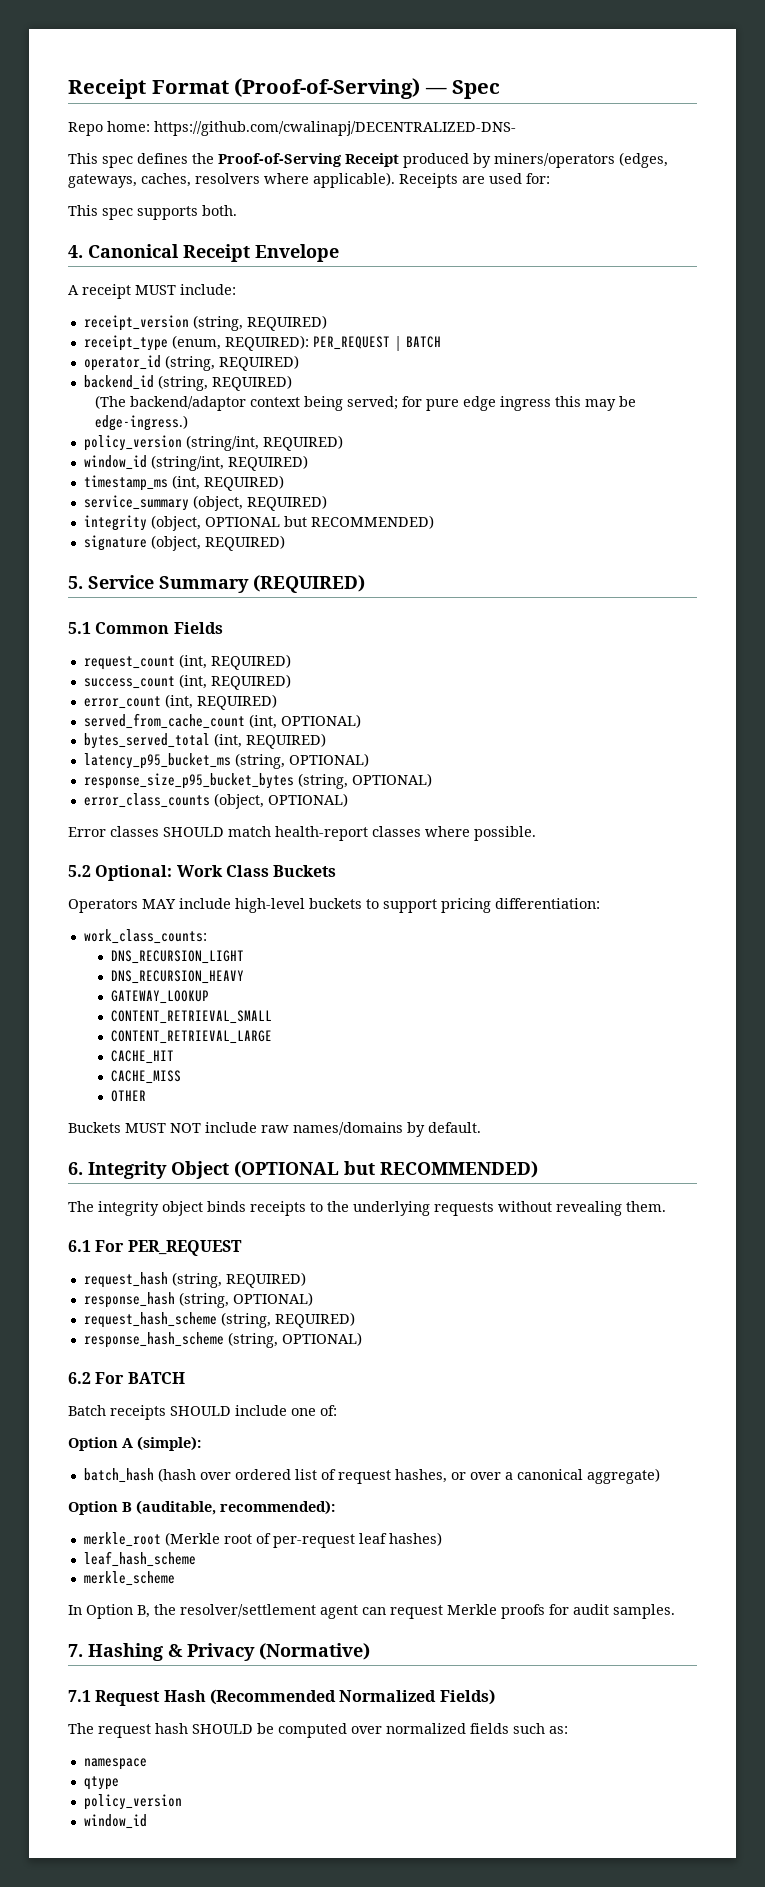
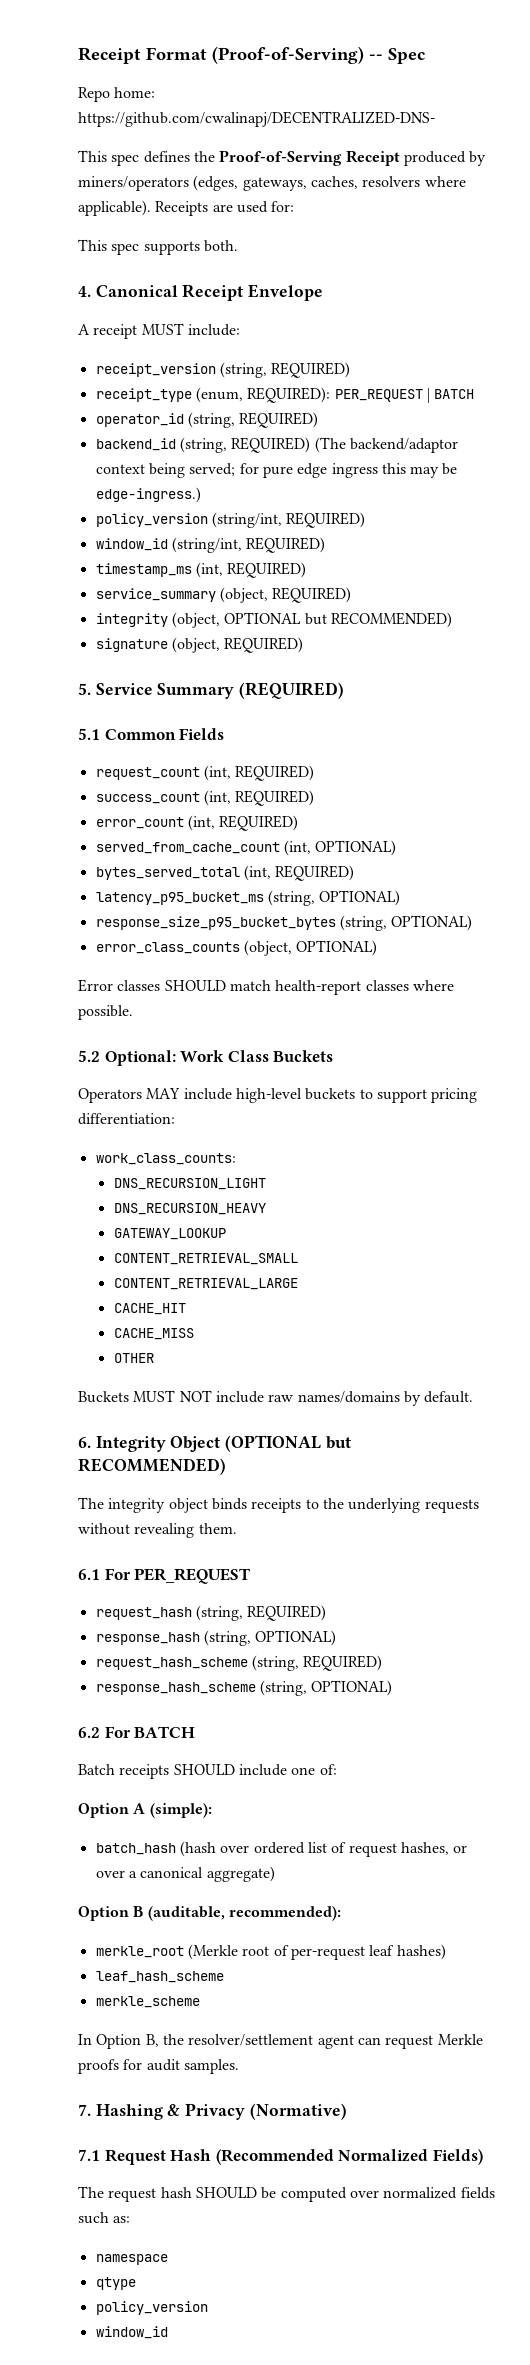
[424,87,447,94] — -> [369,54,383,60] --
(292, 383) // -> (311, 445) none

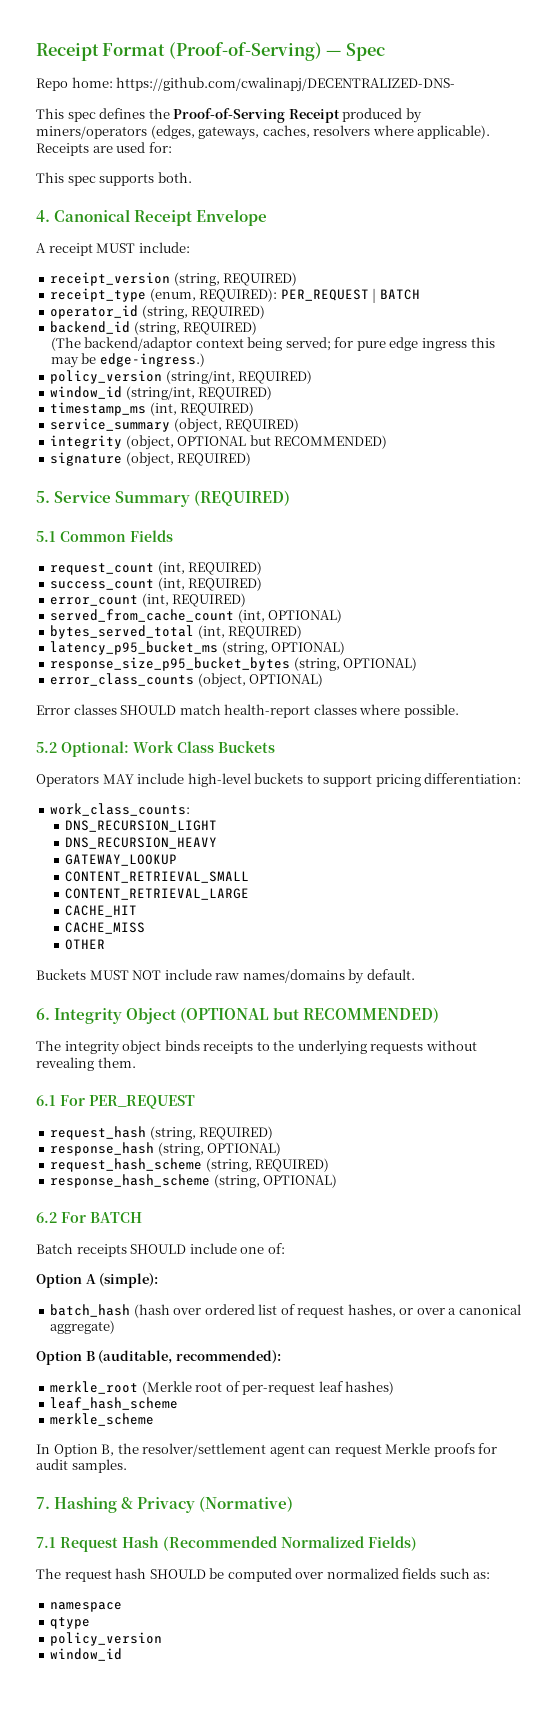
[369,54,383,60] -- -> [326,50,342,56] —
(311, 445) none -> (258, 328) //

